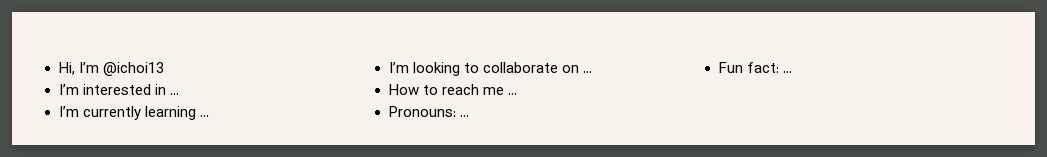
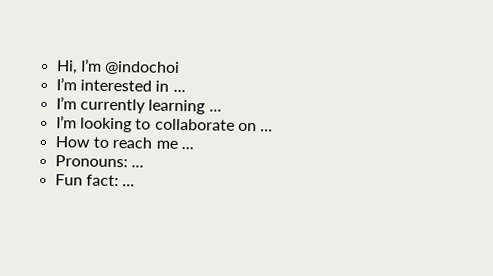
[102,62,164,76] @ichoi13 -> [104,60,181,75] @indochoi

